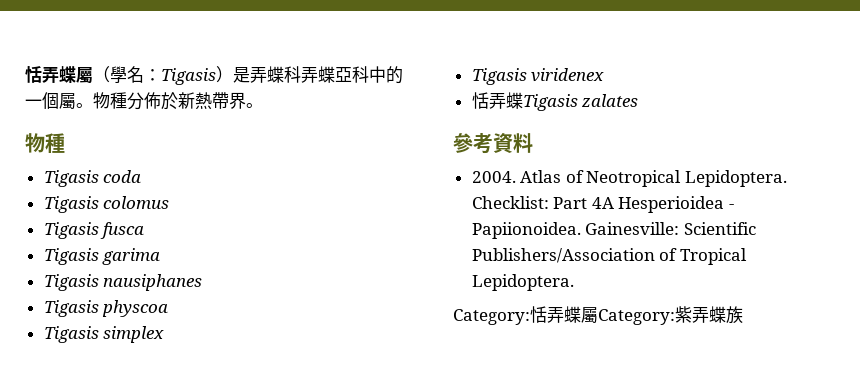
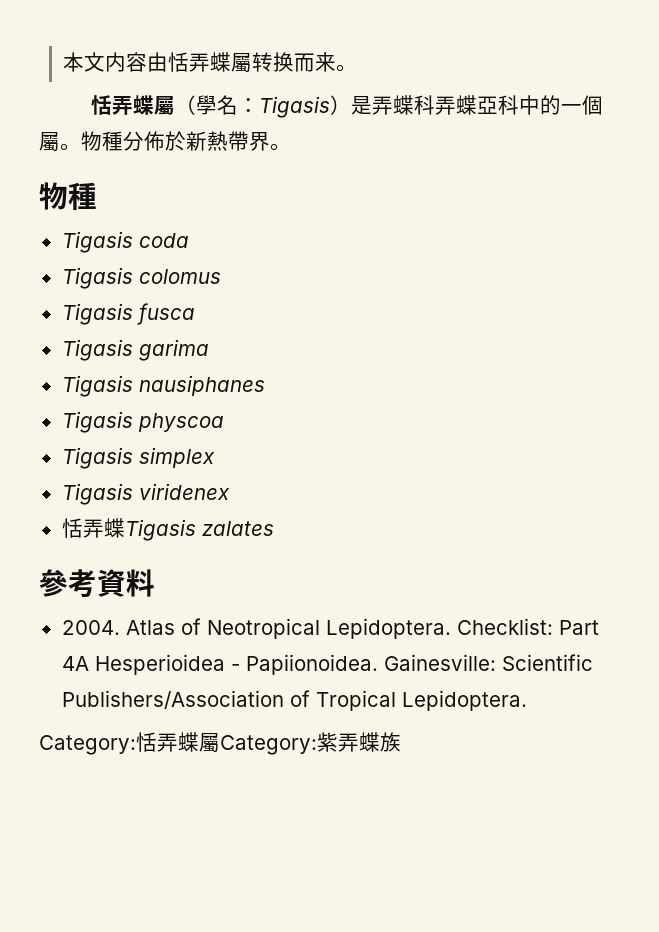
(25, 74) none -> [63,52,358,73] 本文内容由恬弄蝶屬转换而来。 //

